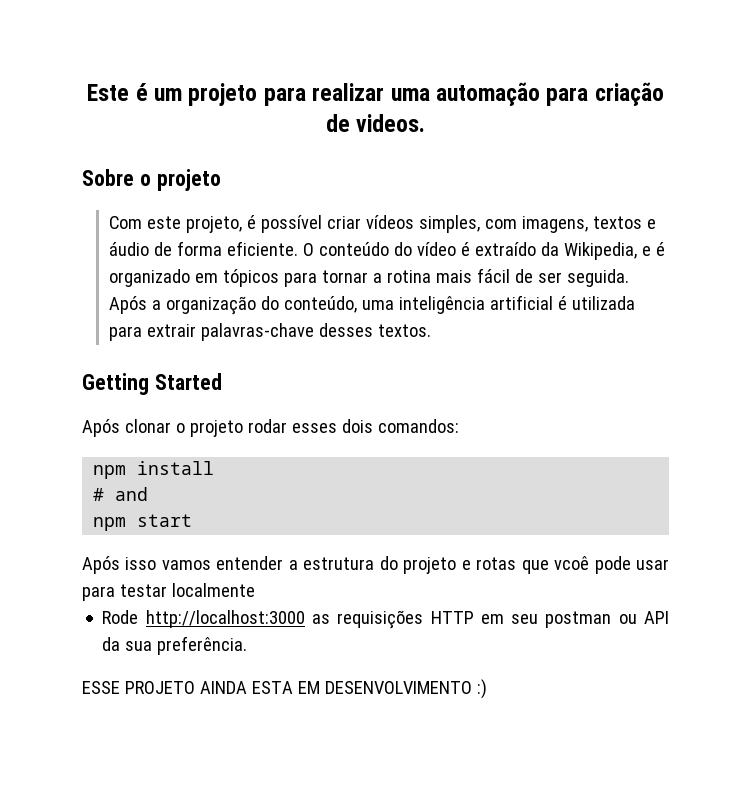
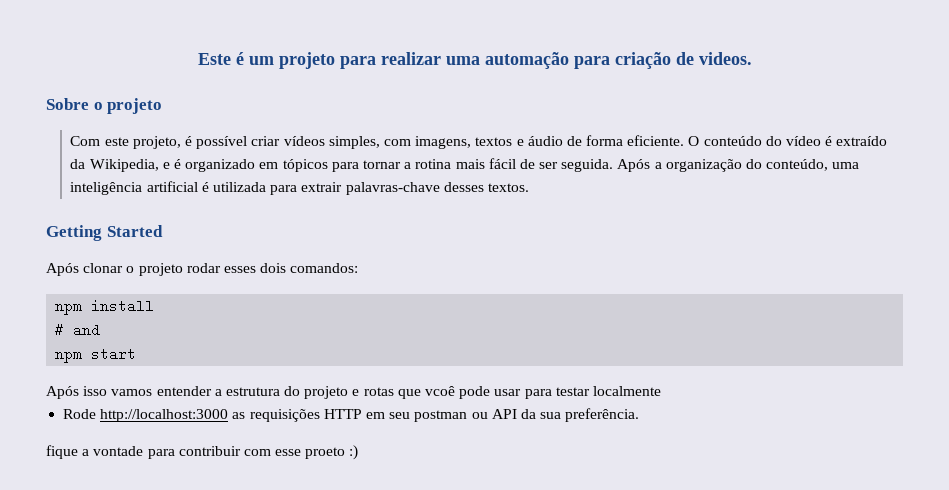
[82,681,472,694] ESSE PROJETO AINDA ESTA EM DESENVOLVIMENTO -> [46,445,346,459] fique a vontade para contribuir com esse proeto

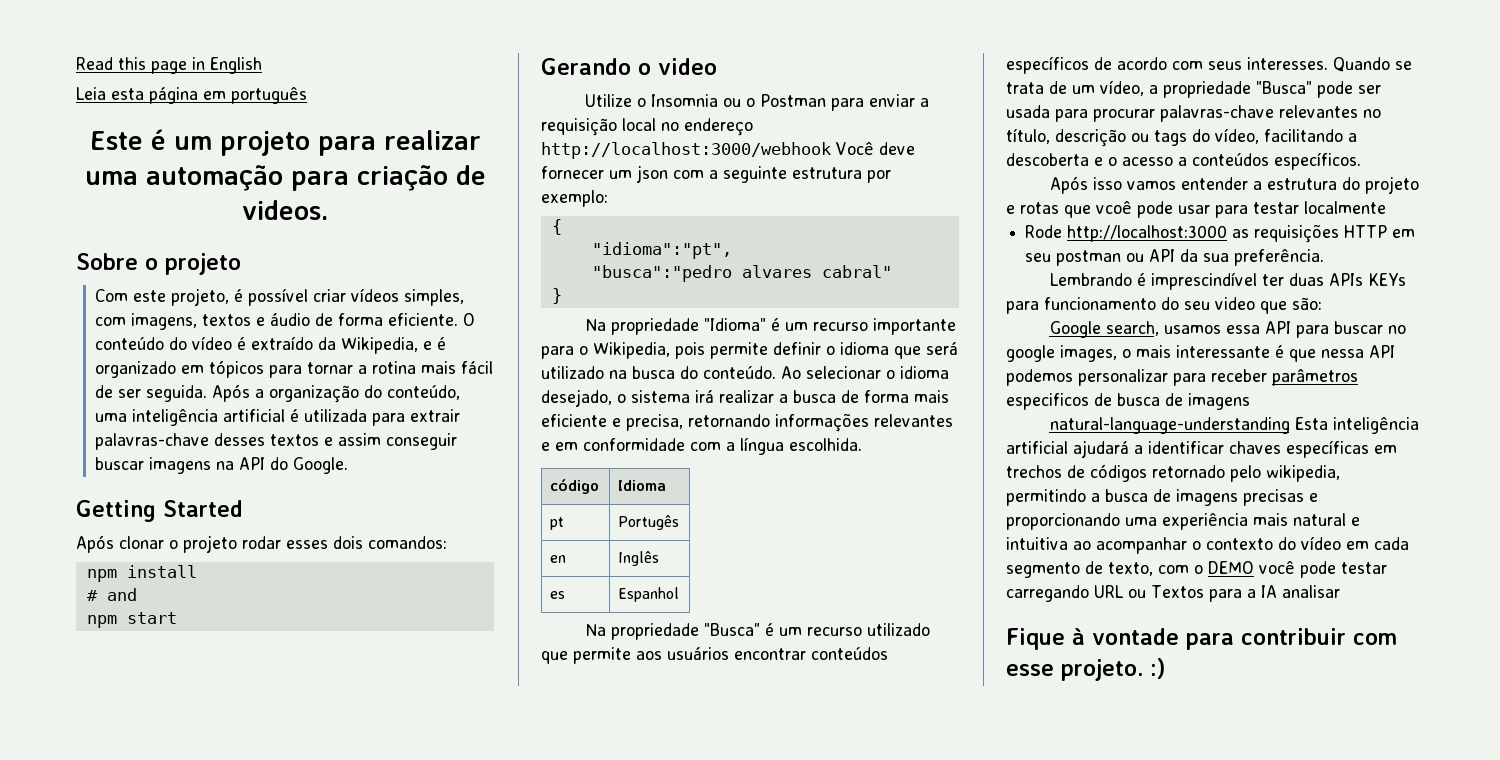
(197, 59) none -> [76,57,262,74] [76,87,307,104] Read this page in English // Leia esta página em português //
[487,183,529,192] textos. -> [270,433,458,450] [95,457,349,474] textos e assim conseguir buscar imagens na API do Google.
(137, 354) none -> [541,58,717,75] [584,94,929,111] [541,118,753,136] [541,142,915,159] [541,165,891,183] [541,190,608,207] [551,219,562,235] [591,242,732,259] [591,265,892,282] [551,288,562,304] [584,318,956,335] [541,342,958,359] [541,366,949,379] [541,389,949,407] [541,413,953,432] [541,437,862,455] [550,479,600,494] [618,480,667,491] [550,517,565,530] [618,515,680,530] [550,555,567,563] [618,551,660,566] [550,591,566,599] [618,587,680,602] [584,623,930,640] [541,647,888,664] [1006,56,1412,74] [1006,80,1381,98] [1006,105,1381,122] [1006,128,1357,147] [1006,152,1361,170] // Gerando o video // Utilize o Insomnia ou o Postman para enviar a requisição local no endereço http://localhost:3000/webhook Você deve fornecer um json com a seguinte estrutura por exemplo: // { // "idioma":"pt", // "busca":"pedro alvares cabral" // } // Na propriedade "Idioma" é um recurso importante para o Wikipedia, pois permite definir o idioma que será utilizado na busca do conteúdo. Ao selecionar o idioma desejado, o sistema irá realizar a busca de forma mais eficiente e precisa, retornando informações relevantes e em conformidade com a língua escolhida. // código | Idioma // pt | Portugês // en | Inglês // es | Espanhol // Na propriedade "Busca" é um recurso utilizado que permite aos usuários encontrar conteúdos específicos de acordo com seus interesses. Quando se trata de um vídeo, a propriedade "Busca" pode ser usada para procurar palavras-chave relevantes no título, descrição ou tags do vídeo, facilitando a descoberta e o acesso a conteúdos específicos.
[46,445,90,459] fique a -> [1049,272,1407,290] [1006,297,1322,314] [1049,321,1406,338] [1006,345,1395,362] [1006,369,1358,386] [1006,393,1250,410] [1049,417,1419,434] [1006,440,1397,458] [1006,464,1340,482] [1006,489,1318,506] [1006,513,1360,530] [1006,536,1409,554] [1006,561,1387,578] [1006,585,1340,602] [1006,627,1085,650] Lembrando é imprescindível ter duas APIs KEYs para funcionamento do seu video que são: // Google search, usamos essa API para buscar no google images, o mais interessante é que nessa API podemos personalizar para receber parâmetros especificos de busca de imagens // natural-language-understanding Esta inteligência artificial ajudará a identificar chaves específicas em trechos de códigos retornado pelo wikipedia, permitindo a busca de imagens precisas e proporcionando uma experiência mais natural e intuitiva ao acompanhar o contexto do vídeo em cada segmento de texto, com o DEMO você pode testar carregando URL ou Textos para a IA analisar // Fique à
[305,447,346,459] proeto -> [1061,659,1143,681] projeto.

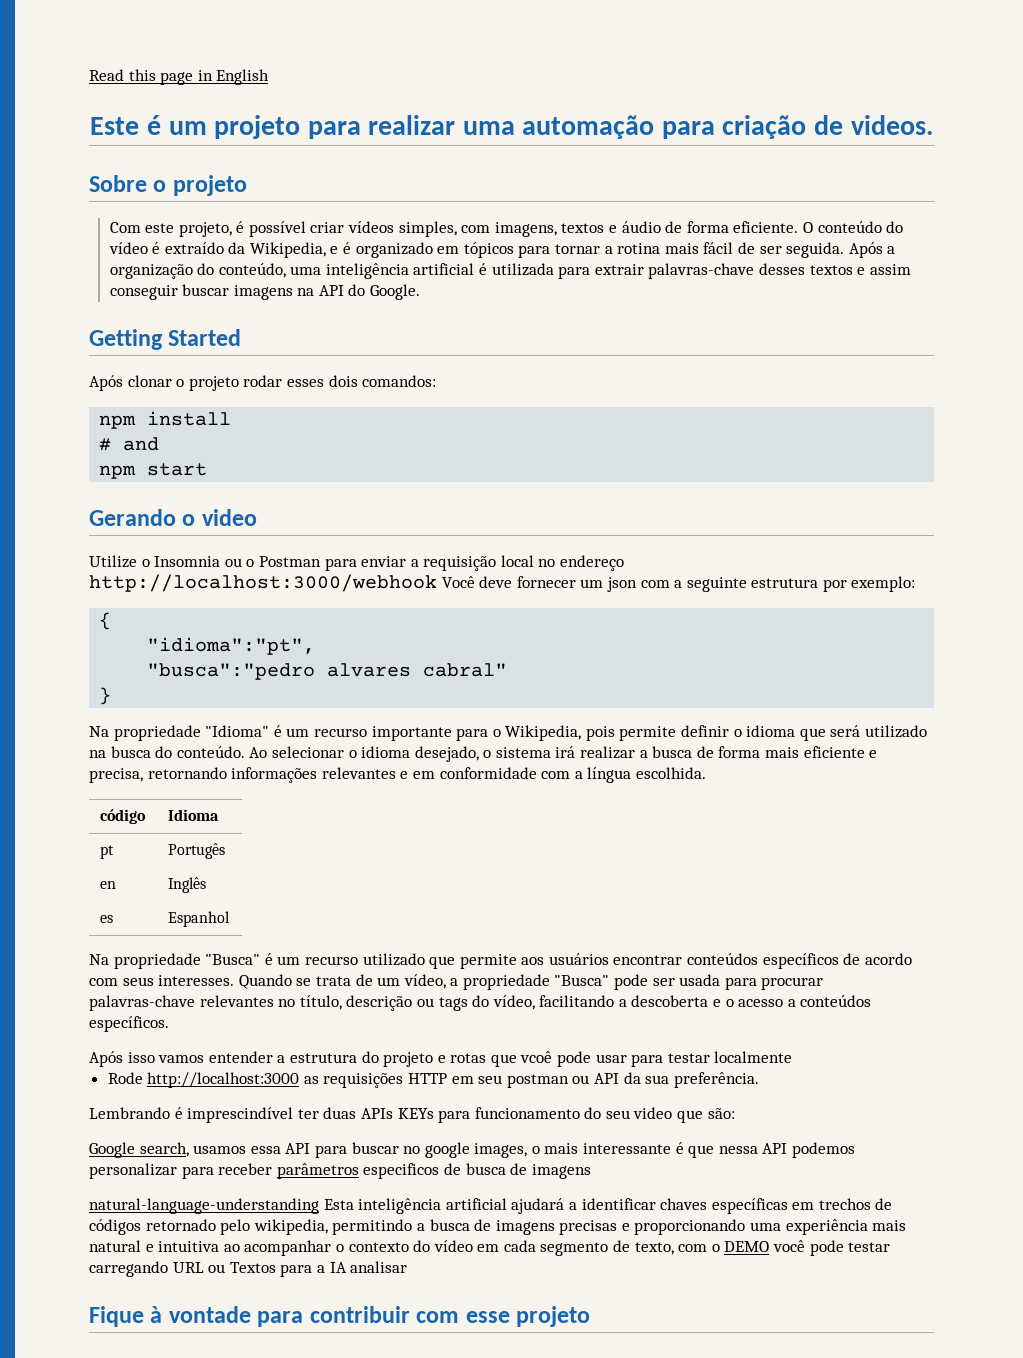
[76,87,307,104] // Leia esta página em português -> (270, 77) none
[1061,658,1165,681] projeto. :) -> [516,1306,591,1327] projeto

